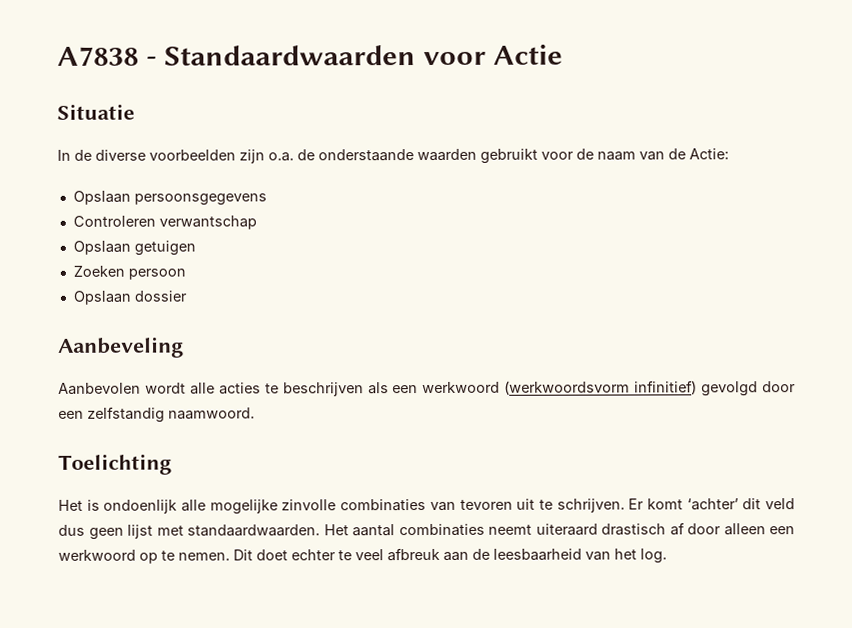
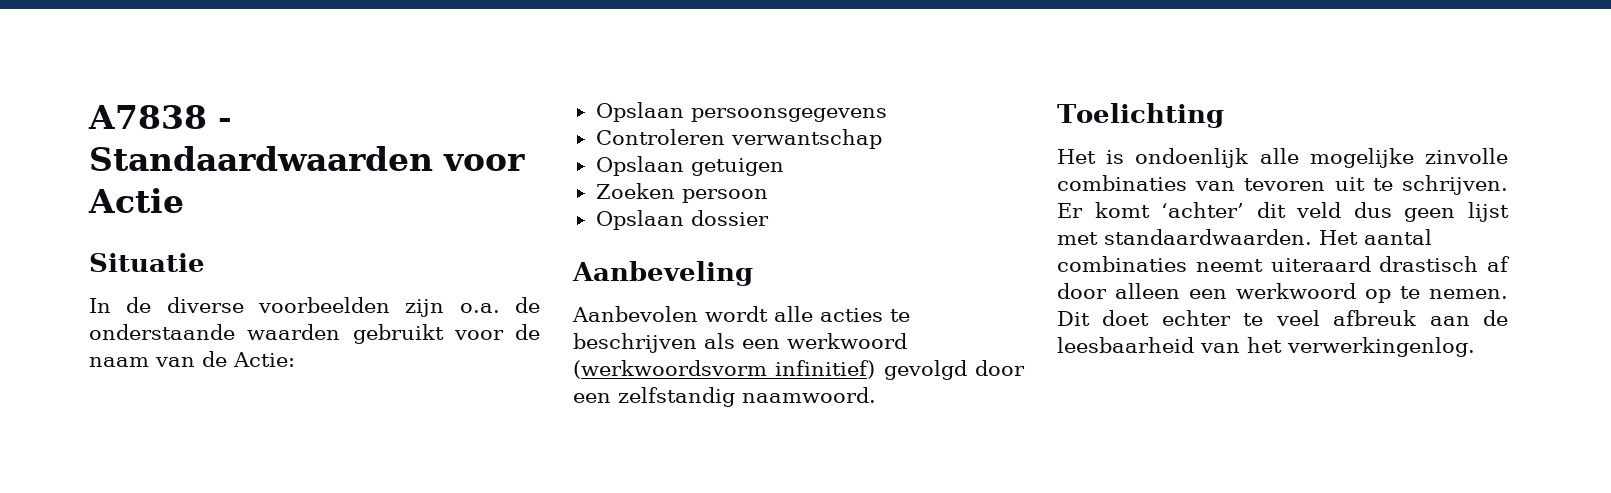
[640,548,667,564] log. -> [1287,337,1475,357] verwerkingenlog.

